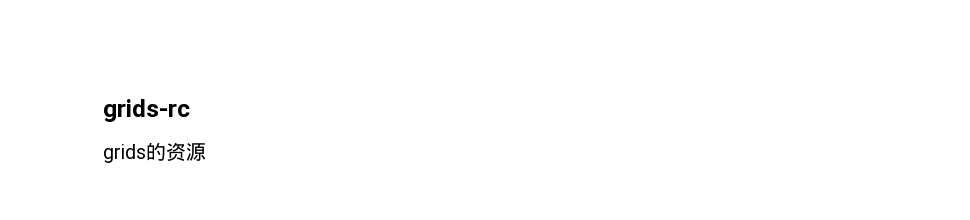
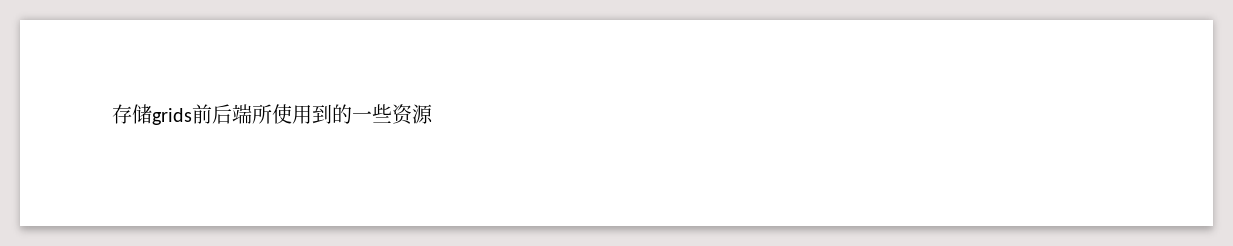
[103,99,190,122] [103,142,166,163] grids-rc // grids的 -> [112,104,392,125] 存储grids前后端所使用到的一些

